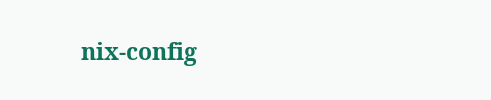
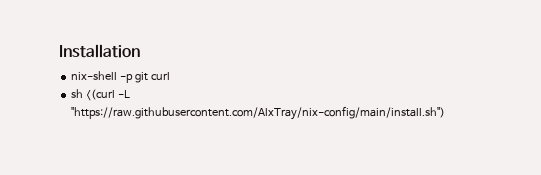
[81,42,197,66] nix-config -> [59,44,140,58] [71,71,171,83] [71,89,131,101] [71,106,446,120] Installation // nix-shell -p git curl // sh <(curl -L "https://raw.githubusercontent.com/AlxTray/nix-config/main/install.sh")

